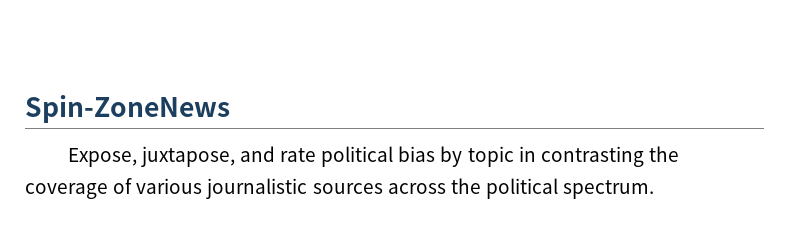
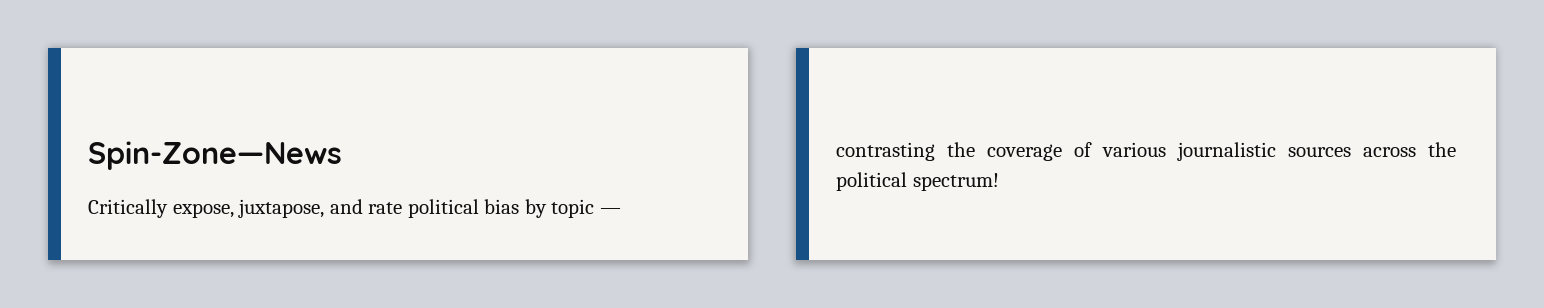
[25,95,230,123] [67,148,137,167] Spin-ZoneNews // Expose, -> [88,141,342,170] [88,199,234,218] Spin-Zone—News // Critically expose,
[518,146,536,162] in -> [599,208,621,214] —
[563,180,655,199] spectrum. -> [912,173,999,191] spectrum!

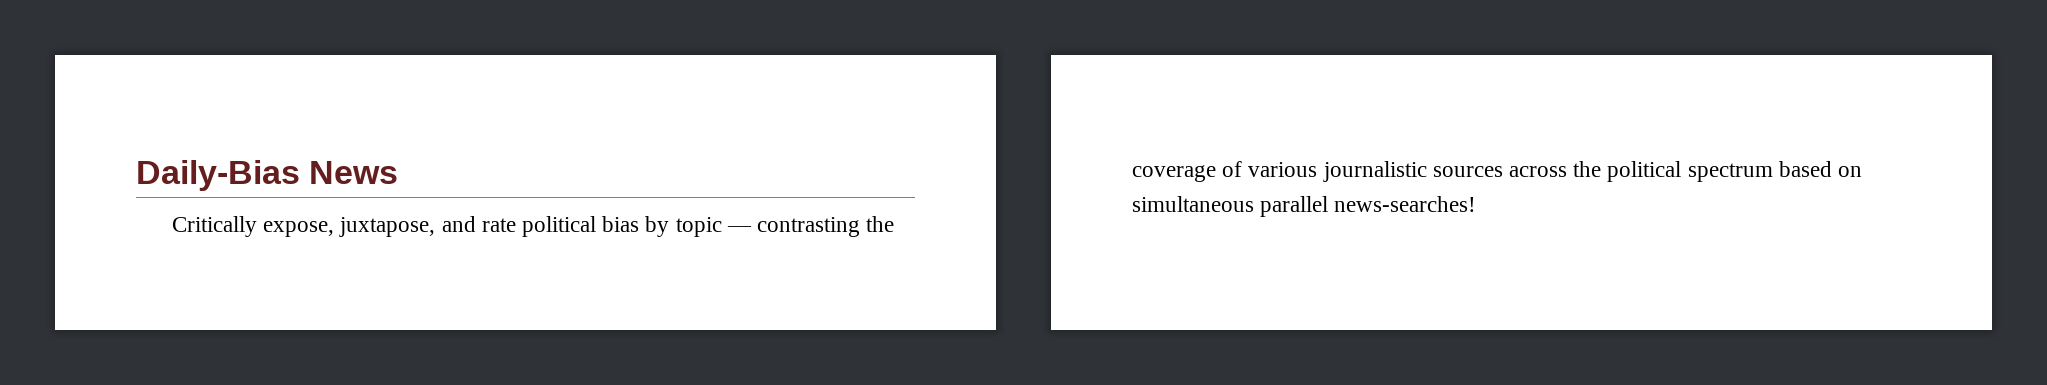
[88,141,342,170] Spin-Zone—News -> [136,160,399,191] Daily-Bias News
[912,173,999,191] spectrum! -> [1687,161,1863,182] [1132,196,1477,217] spectrum based on simultaneous parallel news-searches!

